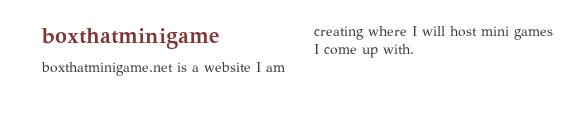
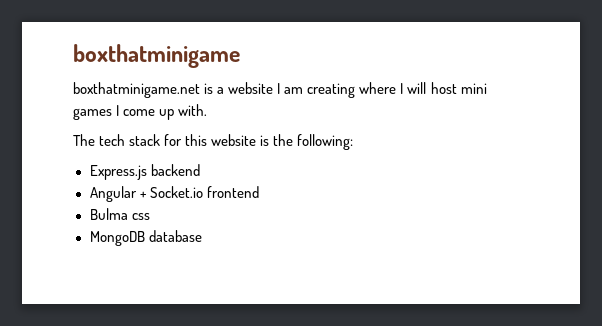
(414, 49) none -> [73,134,354,150] [89,164,200,180] [89,186,259,202] [89,208,150,220] [89,230,202,246] // The tech stack for this website is the following: // Express.js backend // Angular + Socket.io frontend // Bulma css // MongoDB database

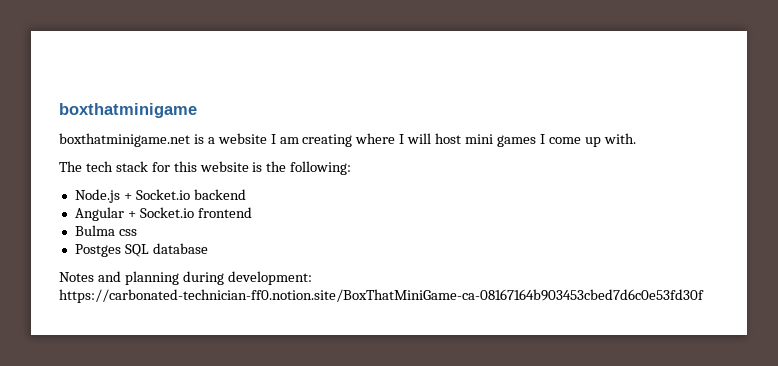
[89,165,147,180] Express.js -> [74,189,190,203] Node.js + Socket.io
[89,231,145,246] MongoDB -> [74,244,149,257] Postges SQL
(202, 236) none -> [59,271,312,285] [59,289,704,303] // Notes and planning during development: https://carbonated-technician-ff0.notion.site/BoxThatMiniGame-ca-08167164b903453cbed7d6c0e53fd30f

